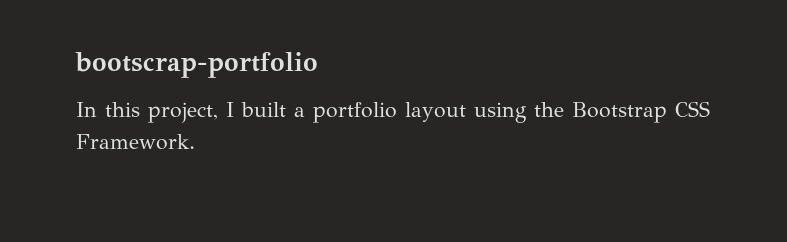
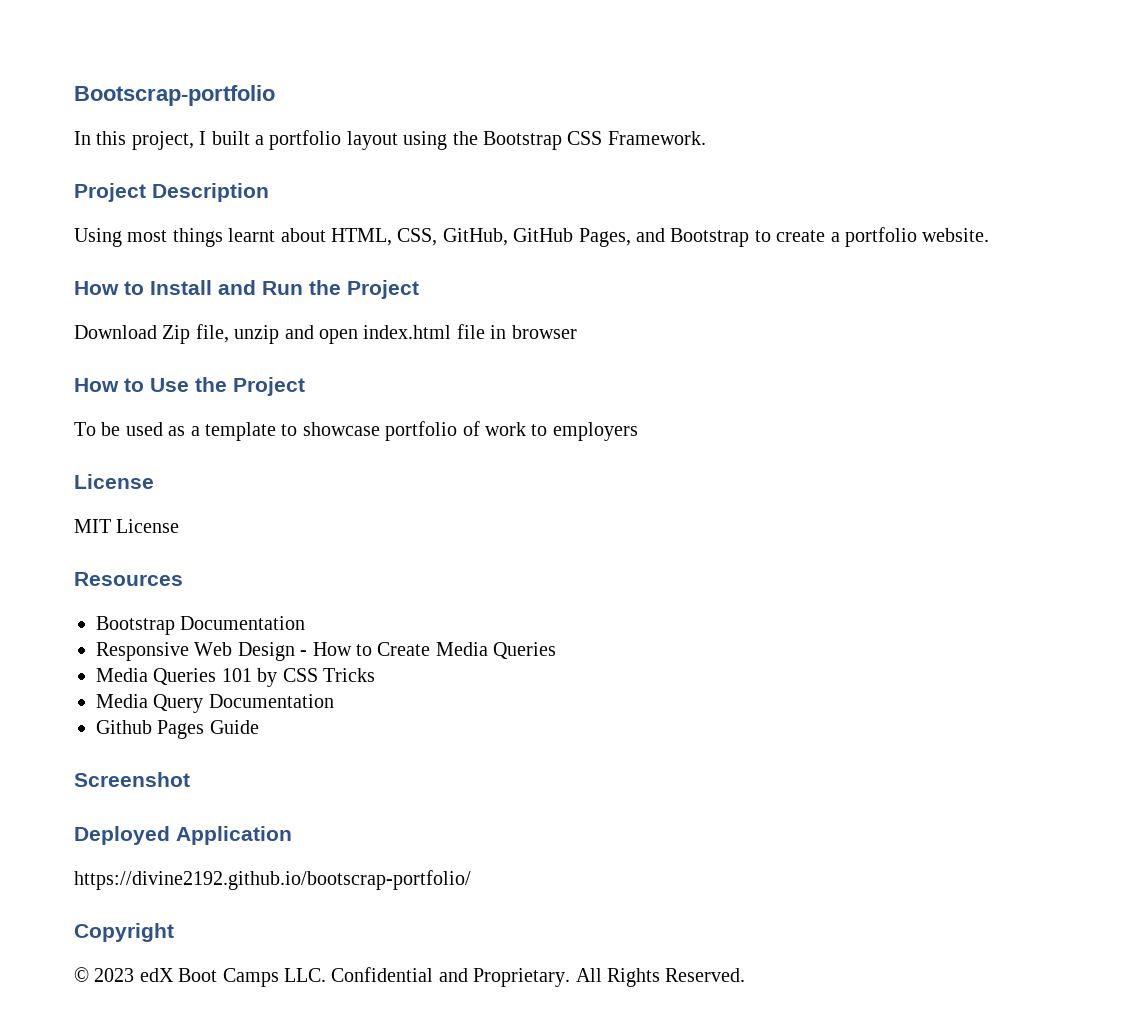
[75,52,318,78] bootscrap-portfolio -> [74,85,275,106] Bootscrap-portfolio
(195, 142) none -> [74,183,269,202] [74,227,990,247] [74,280,419,299] [74,324,577,344] [74,377,305,396] [74,421,638,441] [74,474,154,489] [74,519,180,533] [74,572,183,586] [96,616,306,635] [96,642,557,661] [96,668,375,687] [96,694,334,713] [96,720,259,739] [74,772,190,787] [74,826,292,845] [74,870,471,890] [74,923,174,942] [74,967,746,987] // Project Description // Using most things learnt about HTML, CSS, GitHub, GitHub Pages, and Bootstrap to create a portfolio website. // How to Install and Run the Project // Download Zip file, unzip and open index.html file in browser // How to Use the Project // To be used as a template to showcase portfolio of work to employers // License // MIT License // Resources // Bootstrap Documentation // Responsive Web Design - How to Create Media Queries // Media Queries 101 by CSS Tricks // Media Query Documentation // Github Pages Guide // Screenshot // Deployed Application // https://divine2192.github.io/bootscrap-portfolio/ // Copyright // © 2023 edX Boot Camps LLC. Confidential and Proprietary. All Rights Reserved.

